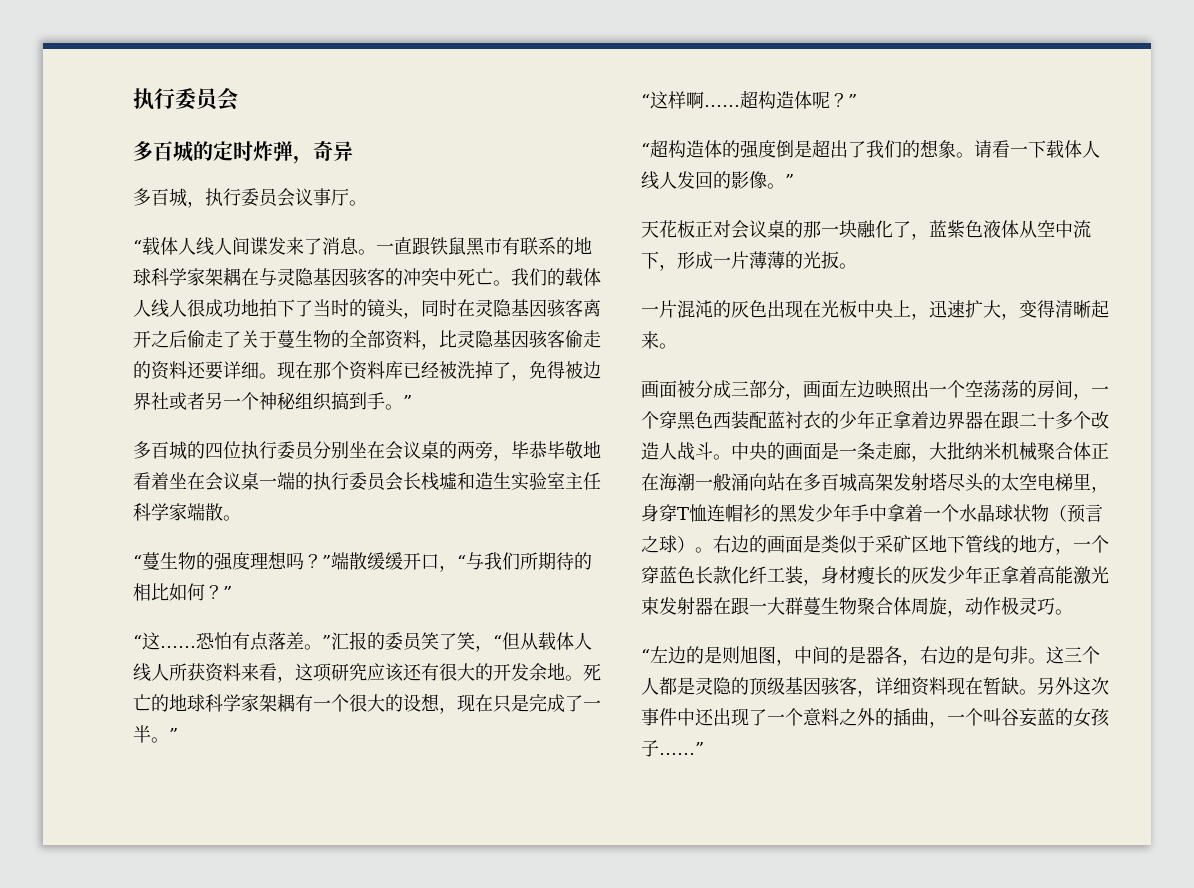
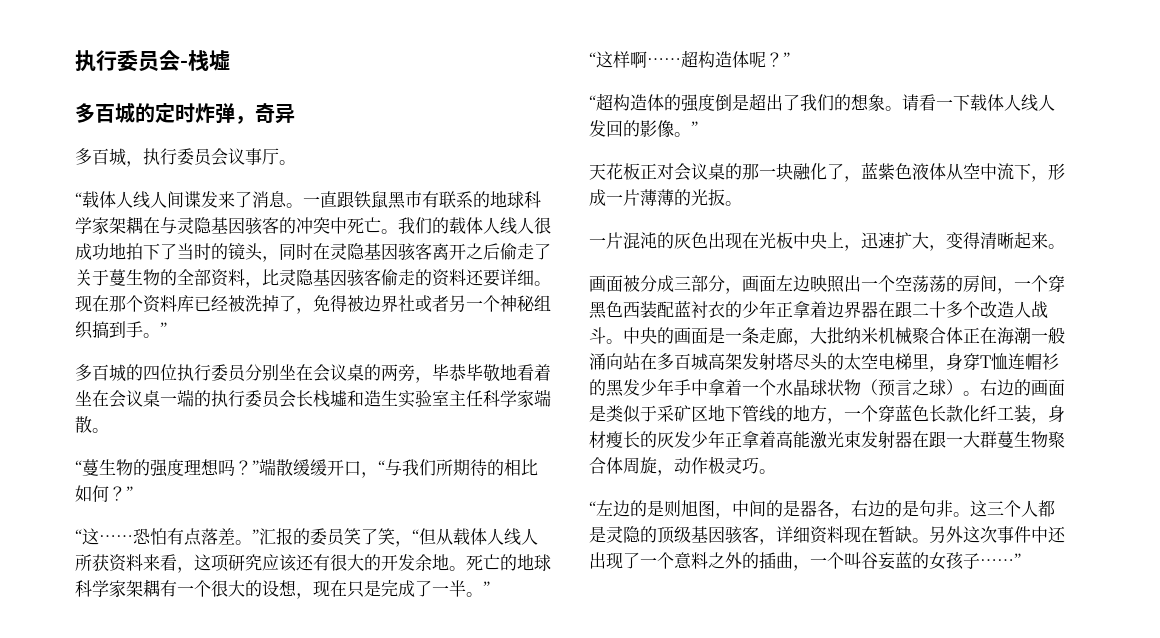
[133,87,238,111] 执行委员会 -> [75,50,230,72] 执行委员会-栈墟

